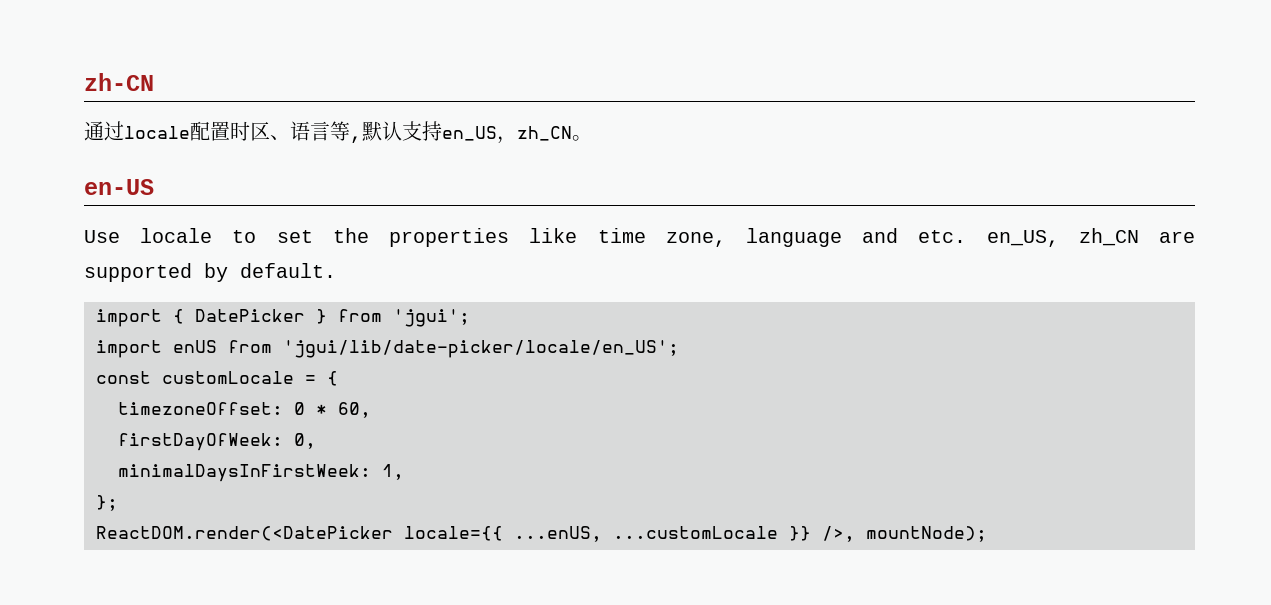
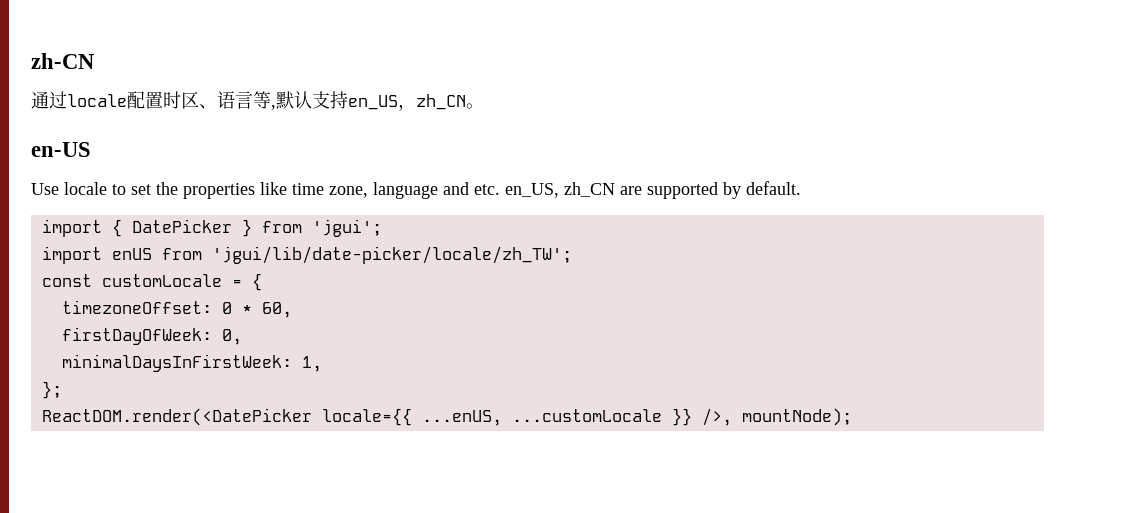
[283,340,679,358] 'jgui/lib/date-picker/locale/en_US'; -> [211,246,572,264] 'jgui/lib/date-picker/locale/zh_TW';

